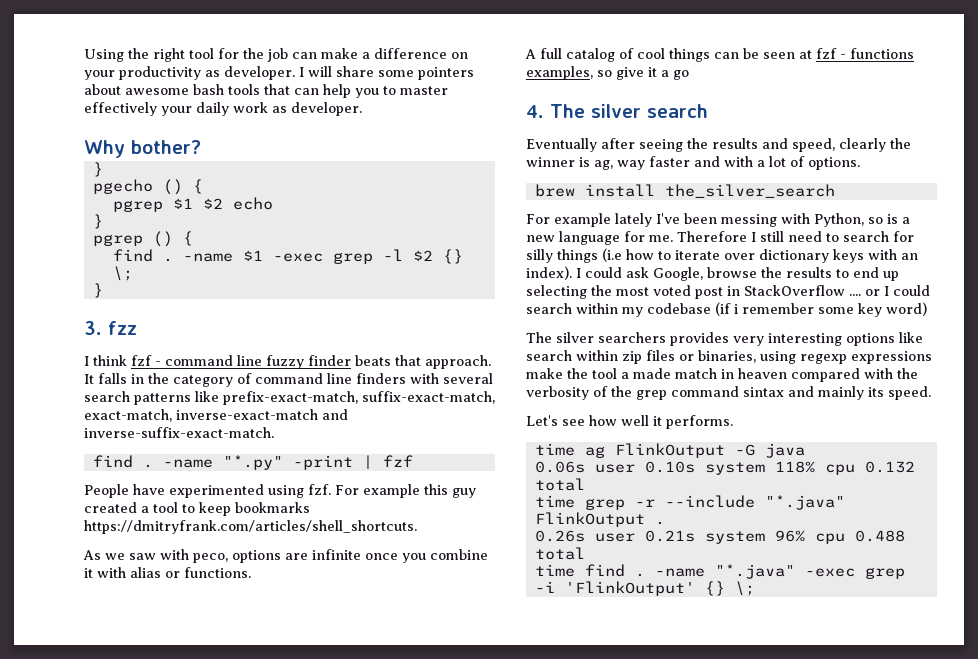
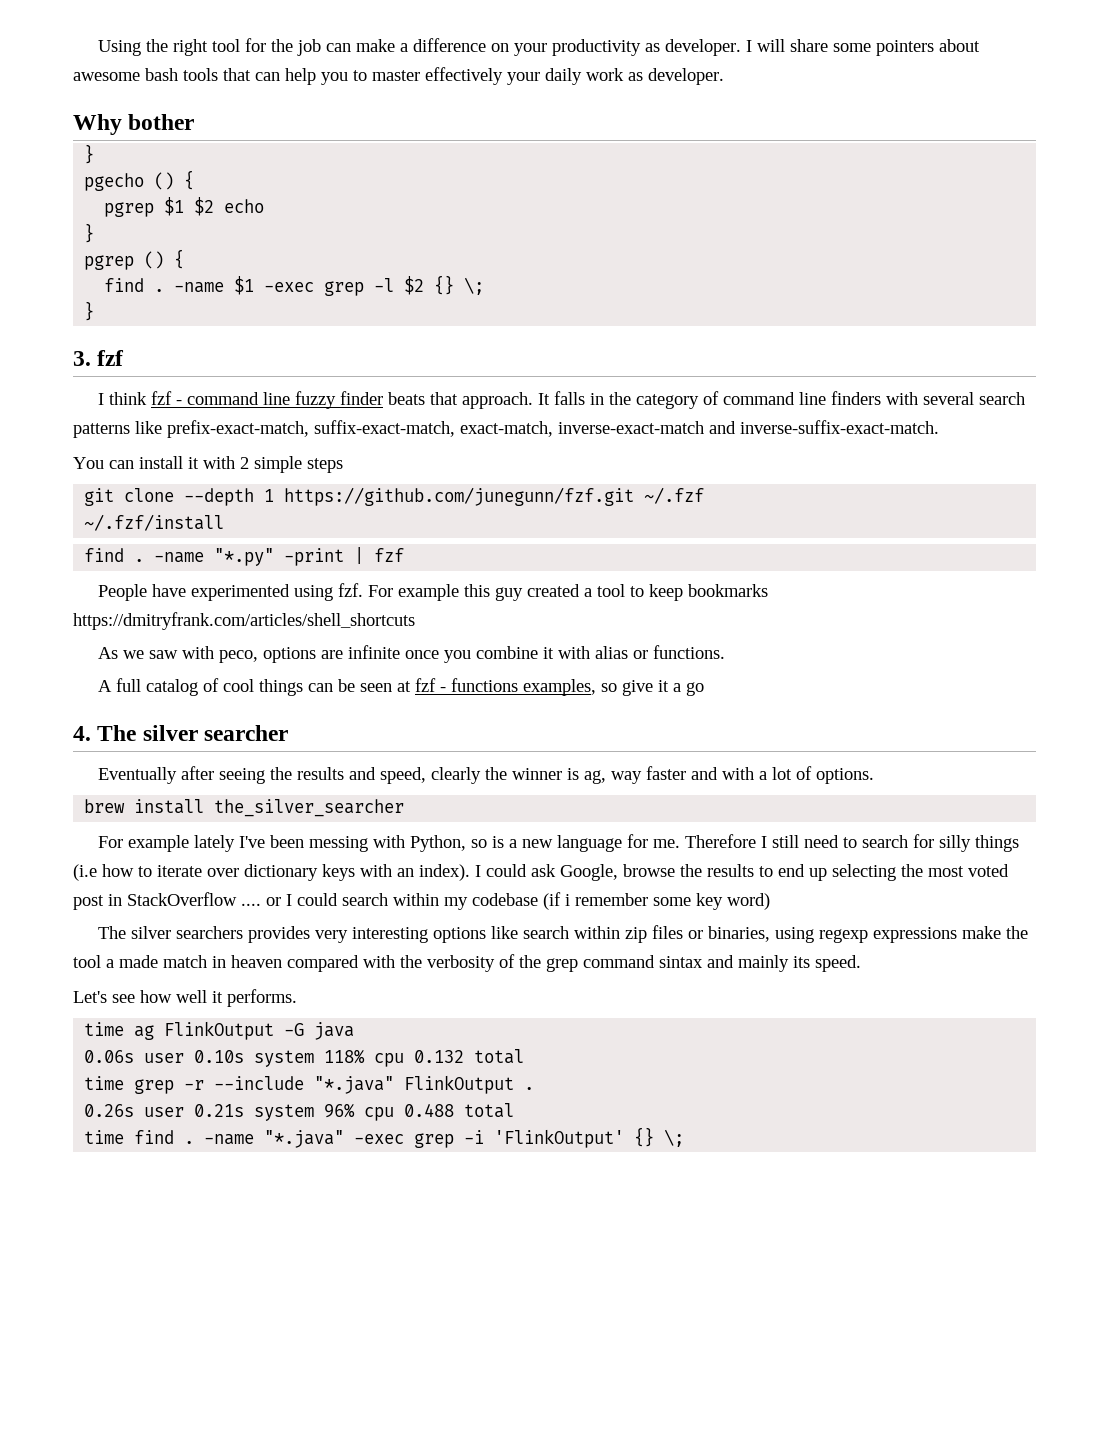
[131,140,201,154] bother? -> [128,114,195,130] bother
[108,321,137,335] fzz -> [97,350,125,366] fzf
(274, 432) none -> [73,456,343,473] [84,487,705,506] [84,514,225,531] // You can install it with 2 simple steps // git clone --depth 1 https://github.com/junegunn/fzf.git ~/.fzf // ~/.fzf/install
[84,520,417,534] https://dmitryfrank.com/articles/shell_shortcuts. -> [73,612,415,630] https://dmitryfrank.com/articles/shell_shortcuts
[647,104,708,118] search -> [204,725,289,741] searcher
[664,184,835,198] the_silver_search -> [214,799,405,817] the_silver_searcher

